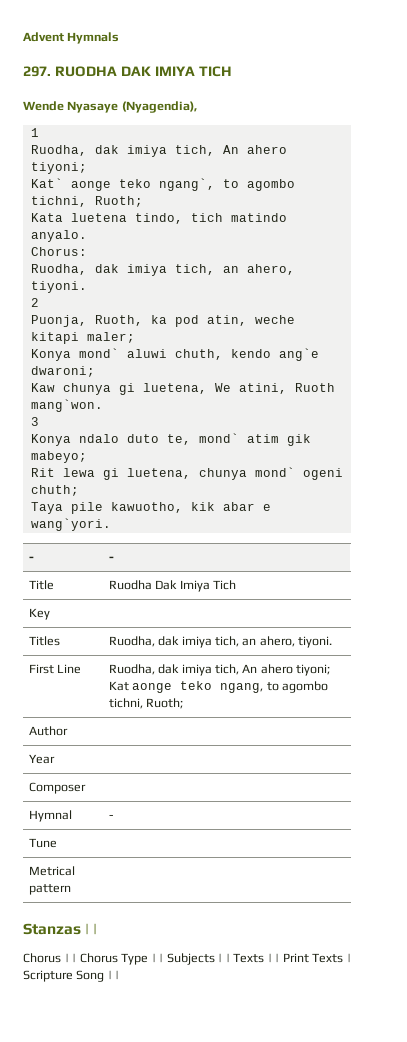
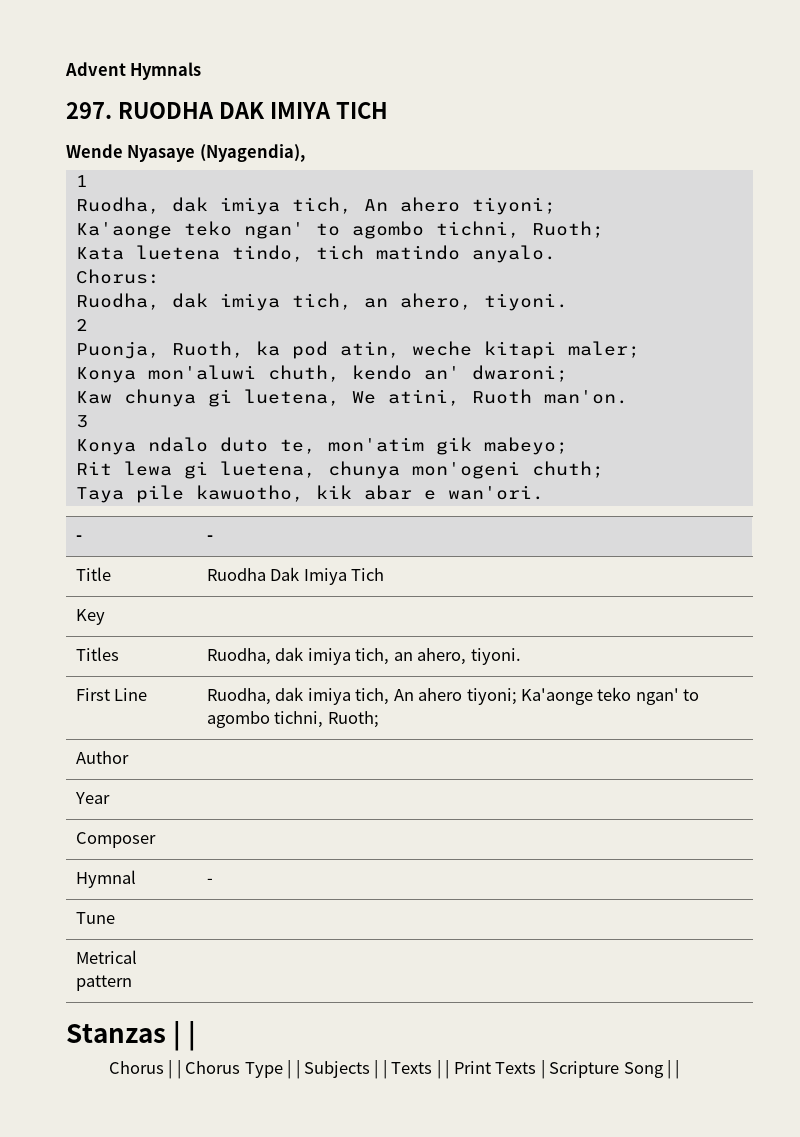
[30,178,215,191] Kat` aonge teko ngang`, -> [75,221,304,239] Ka'aonge teko ngan'
[78,348,167,358] mond` aluwi -> [147,365,256,380] mon'aluwi
[278,348,319,361] ang`e -> [423,366,460,380] an'
[30,399,103,412] mang`won. -> [543,390,628,404] man'on.
[198,433,279,443] mond` atim -> [327,437,424,452] mon'atim
[254,467,343,480] mond` ogeni -> [411,461,520,479] mon'ogeni
[30,518,111,531] wang`yori. -> [447,485,544,500] wan'ori.
[108,681,264,693] Kat aonge teko ngang, -> [520,687,679,705] Ka'aonge teko ngan'

